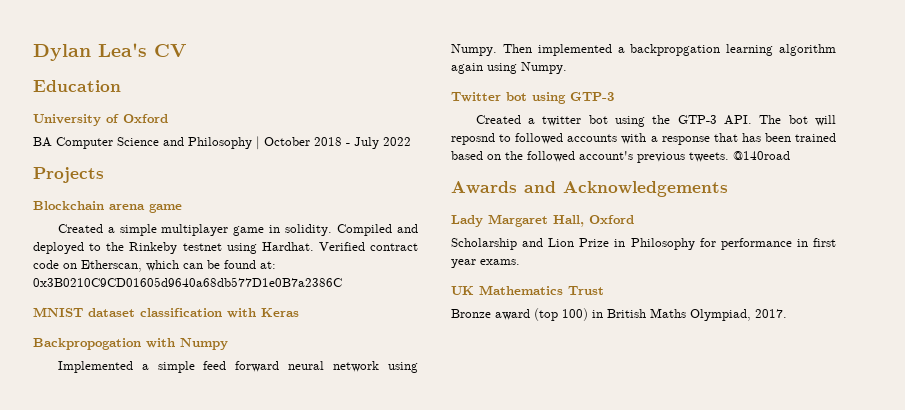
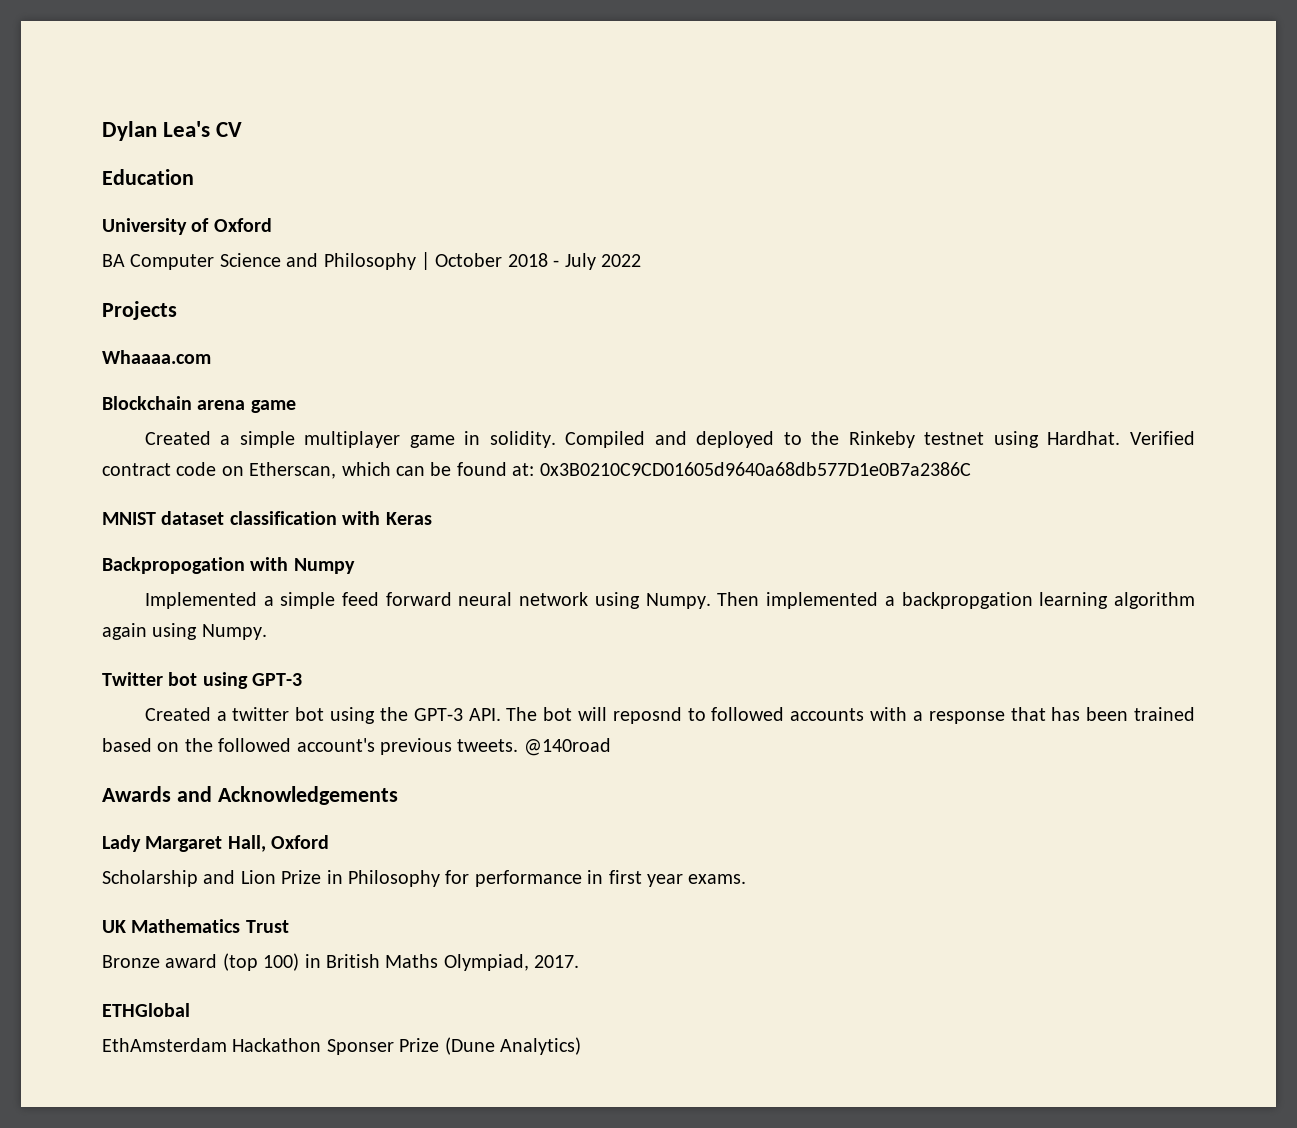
(104, 175) none -> [102,350,211,364] // Whaaaa.com
[570,92,614,101] GTP-3 -> [252,673,303,686] GPT-3
[677,115,717,124] GTP-3 -> [413,708,463,721] GPT-3
(787, 313) none -> [102,1003,190,1017] [102,1037,581,1055] // ETHGlobal // EthAmsterdam Hackathon Sponser Prize (Dune Analytics)

